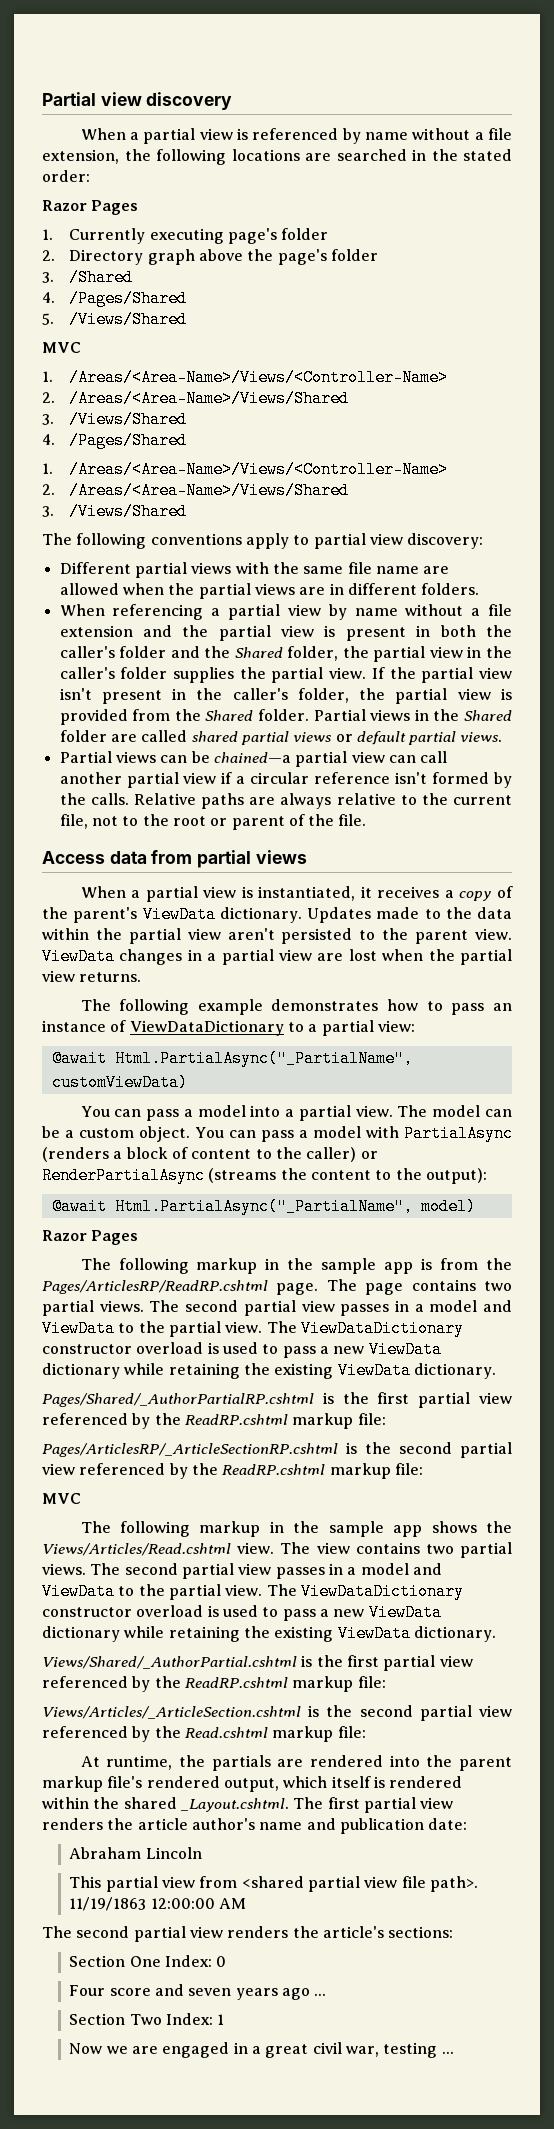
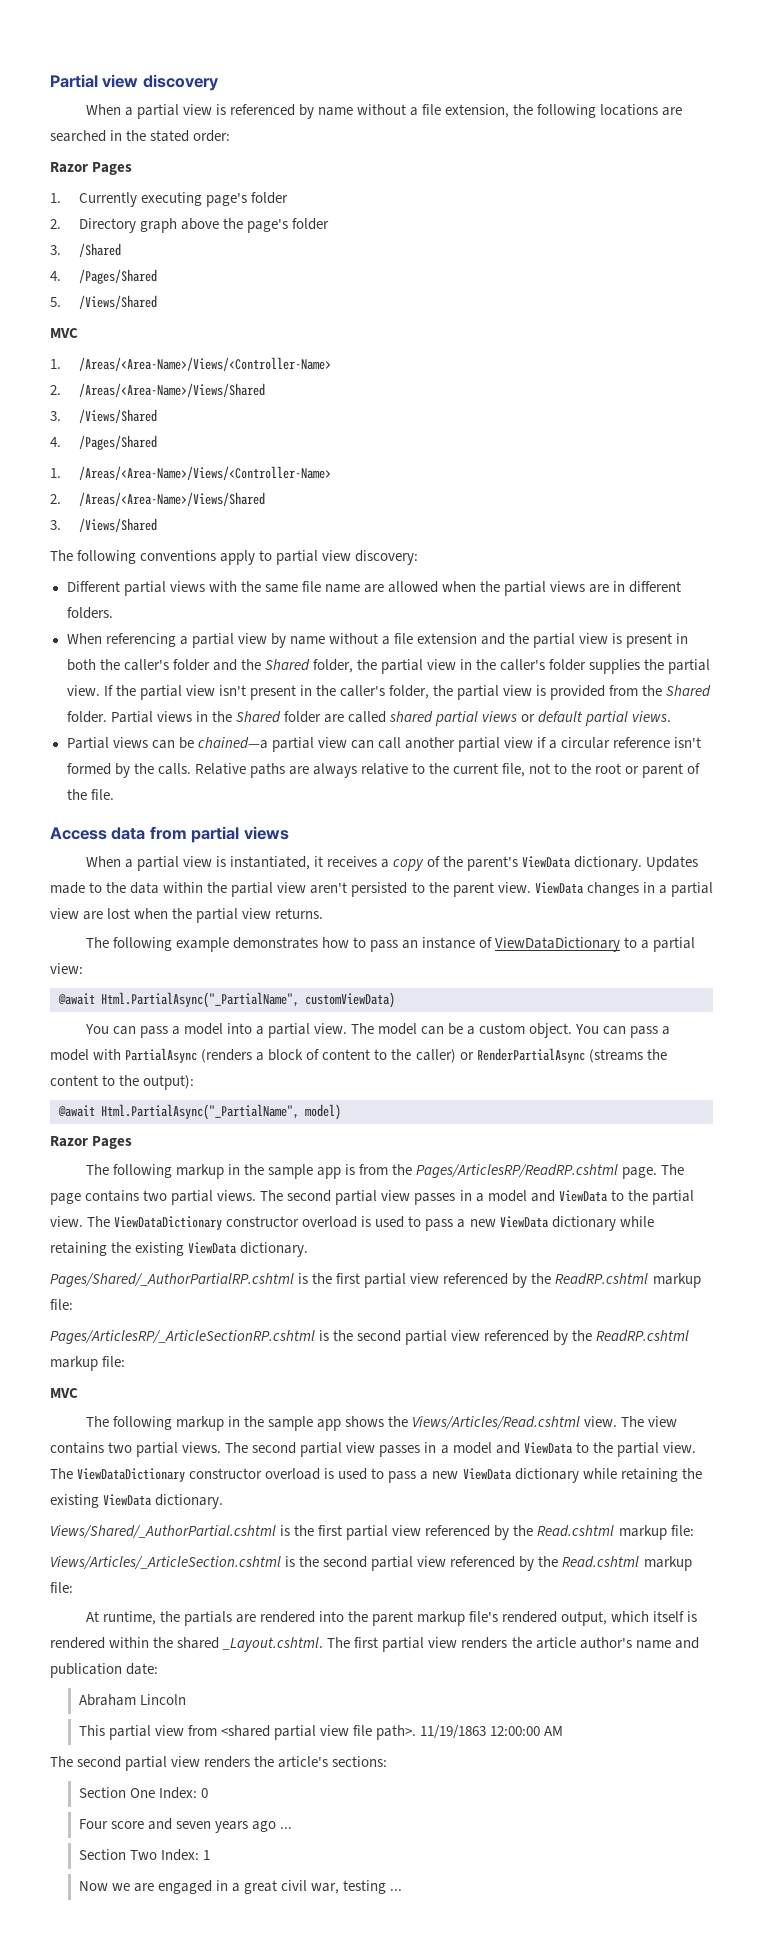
[184,1677,288,1688] ReadRP.cshtml -> [537,1525,615,1537] Read.cshtml

